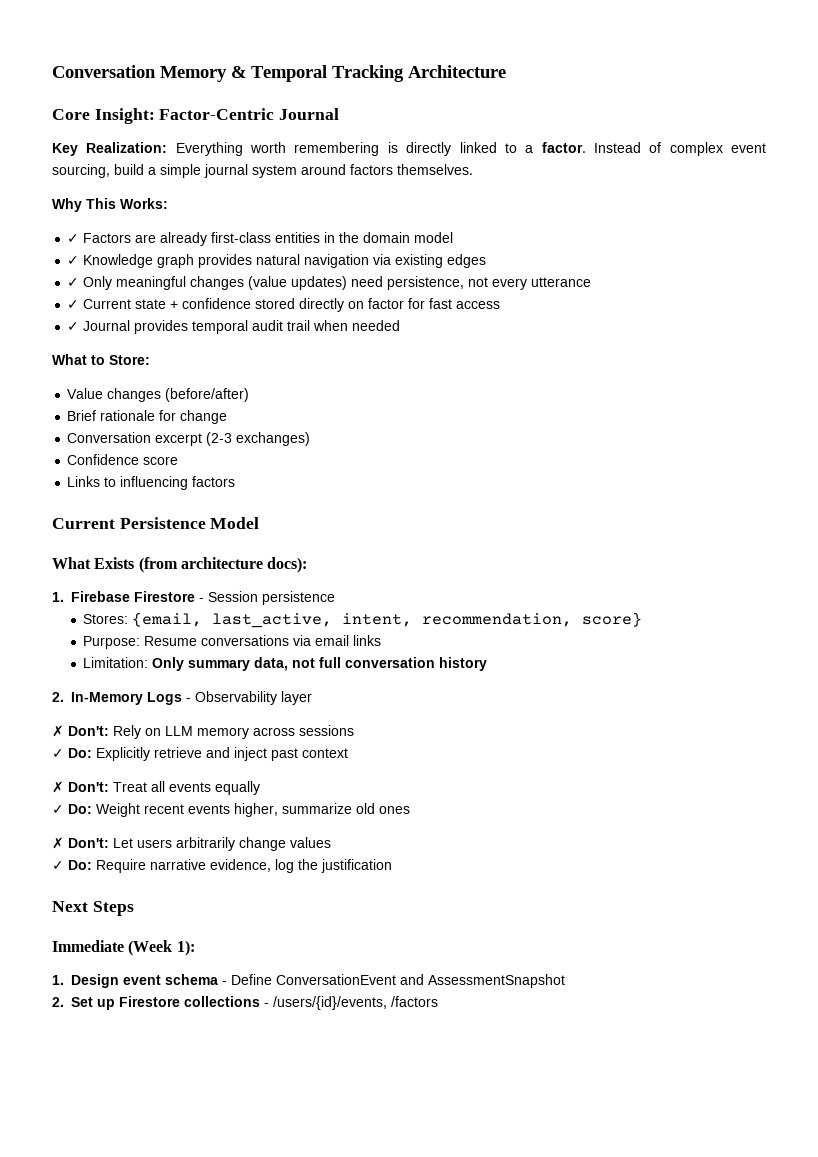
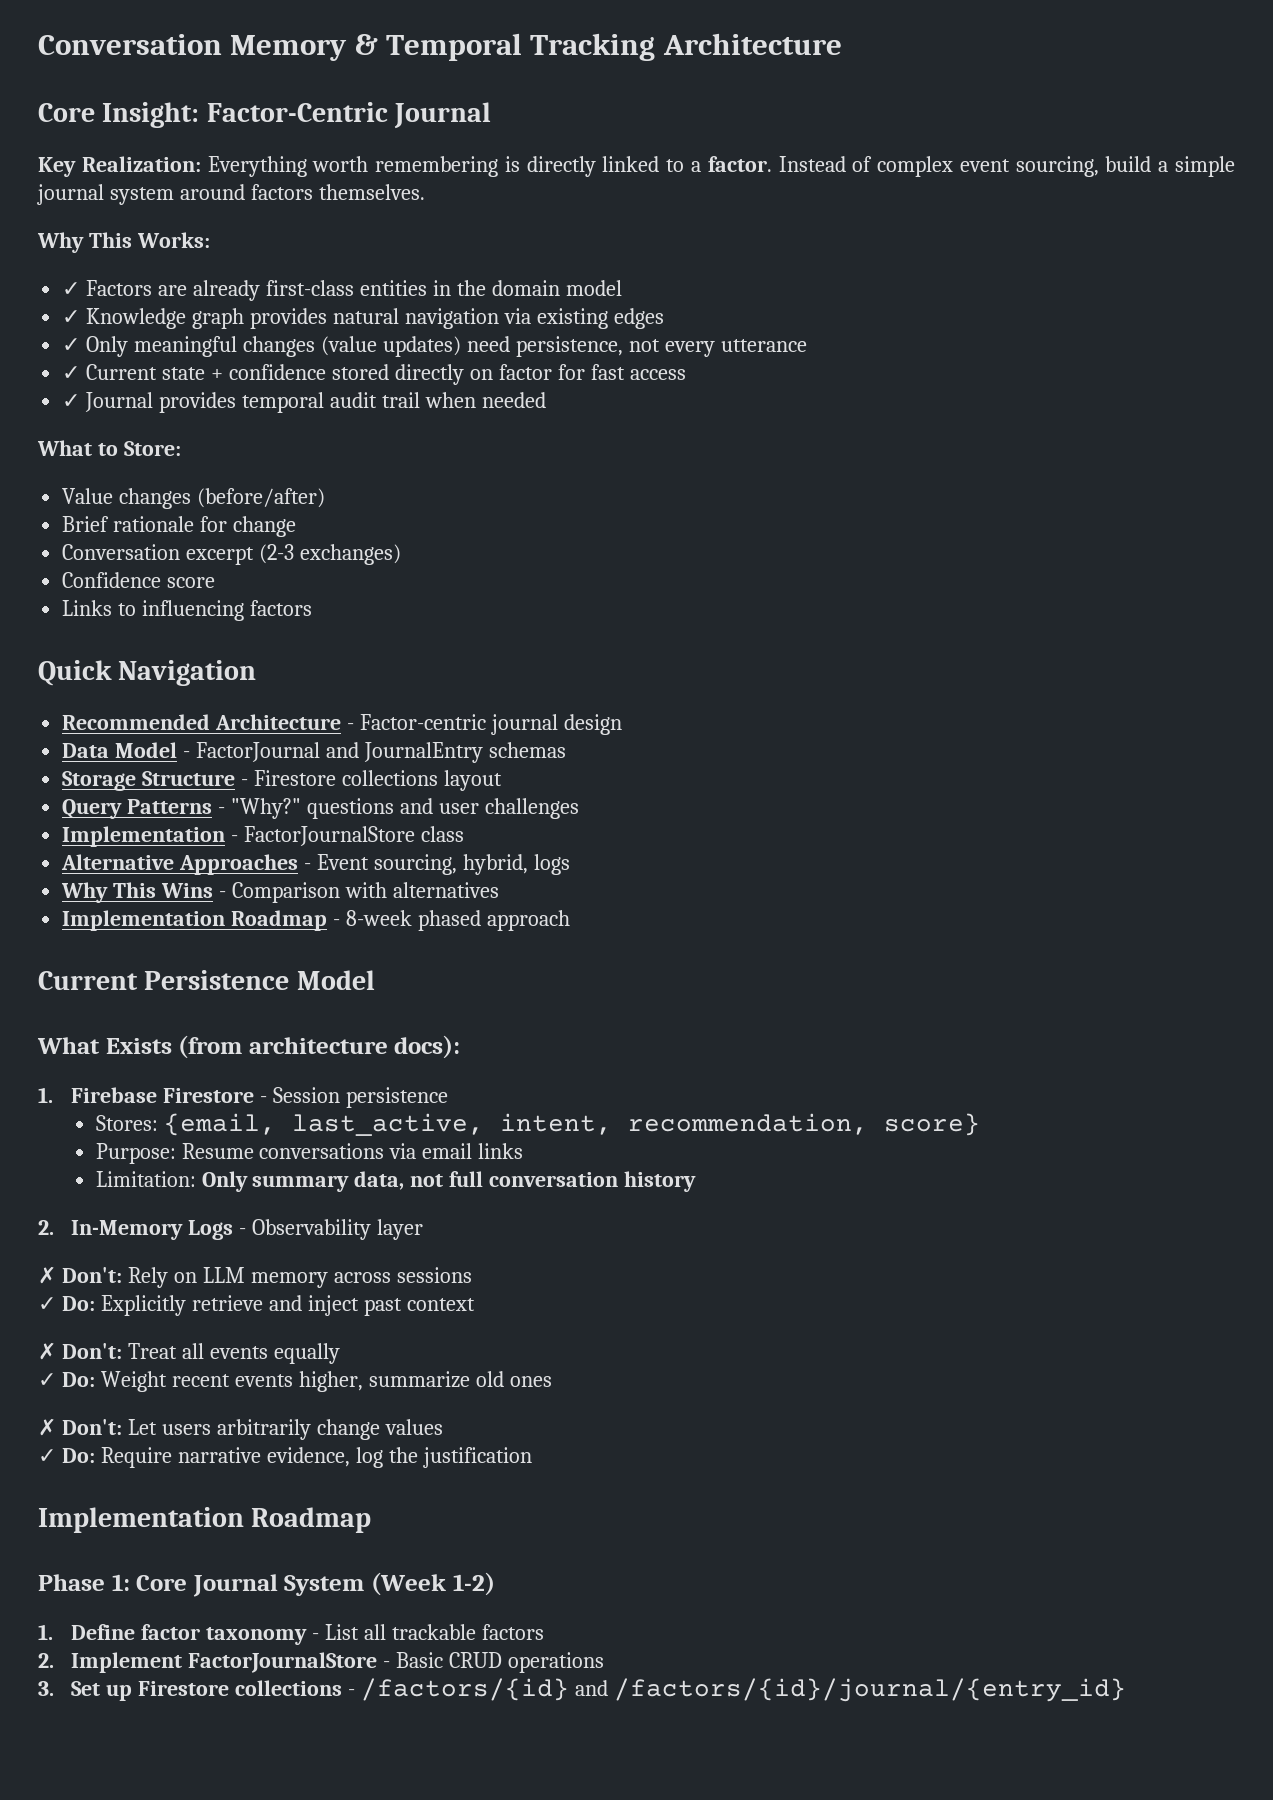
(236, 481) none -> [38,660,257,686] [62,714,622,735] [62,742,566,763] [62,770,502,791] [62,798,579,819] [62,826,465,847] [61,854,570,875] [61,882,499,903] [62,910,570,931] // Quick Navigation // Recommended Architecture - Factor-centric journal design // Data Model - FactorJournal and JournalEntry schemas // Storage Structure - Firestore collections layout // Query Patterns - "Why?" questions and user challenges // Implementation - FactorJournalStore class // Alternative Approaches - Event sourcing, hybrid, logs // Why This Wins - Comparison with alternatives // Implementation Roadmap - 8-week phased approach
[52,901,134,916] [52,940,195,956] [52,974,565,988] [52,997,64,1007] Next Steps // Immediate (Week 1): // 1. Design event schema - Define ConversationEvent and AssessmentSnapshot // 2. -> [38,1507,372,1533] [38,1572,495,1597] [38,1624,544,1645] [38,1652,605,1673] [38,1681,54,1696] Implementation Roadmap // Phase 1: Core Journal System (Week 1-2) // 1. Define factor taxonomy - List all trackable factors // 2. Implement FactorJournalStore - Basic CRUD operations // 3.
[273,996,438,1010] /users/{id}/events, /factors -> [361,1678,1126,1702] /factors/{id} and /factors/{id}/journal/{entry_id}

